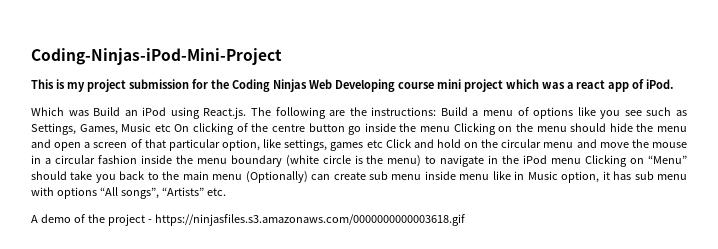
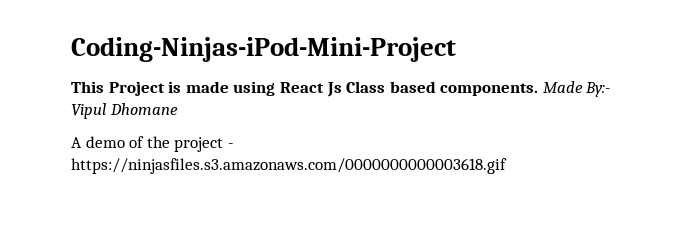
[55,79,675,92] [31,107,687,119] [31,123,687,135] [31,139,687,151] [31,155,688,167] [31,171,687,183] [31,187,226,199] is my project submission for the Coding Ninjas Web Developing course mini project which was a react app of iPod. // Which was Build an iPod using React.js. The following are the instructions: Build a menu of options like you see such as Settings, Games, Music etc On clicking of the centre button go inside the menu Clicking on the menu should hide the menu and open a screen of that particular option, like settings, games etc Click and hold on the circular menu and move the mouse in a circular fashion inside the menu boundary (white circle is the menu) to navigate in the iPod menu Clicking on “Menu” should take you back to the main menu (Optionally) can create sub menu inside menu like in Music option, it has sub menu with options “All songs”, “Artists” etc. -> [108,81,611,97] [71,103,178,119] Project is made using React Js Class based components. Made By:- Vipul Dhomane

